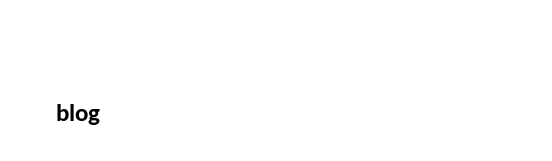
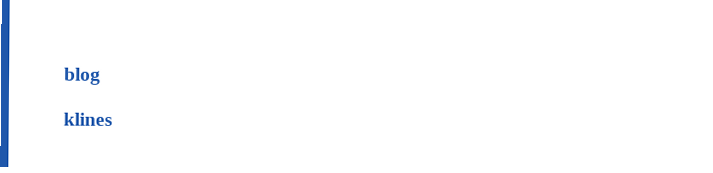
(100, 114) none -> [63,112,113,127] // klines

